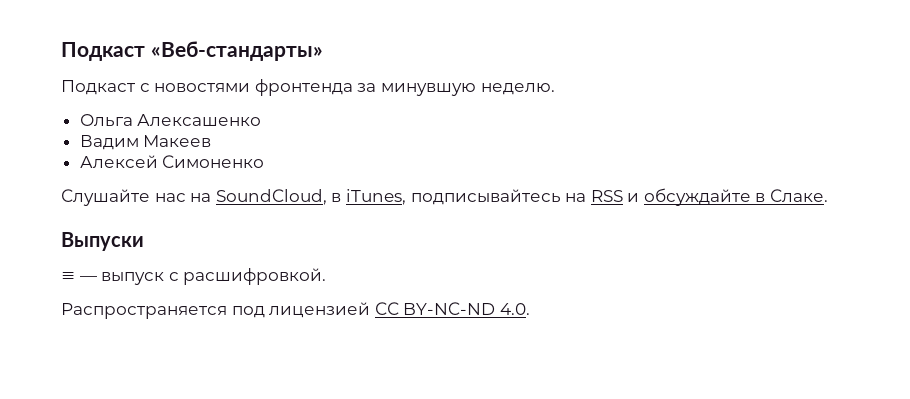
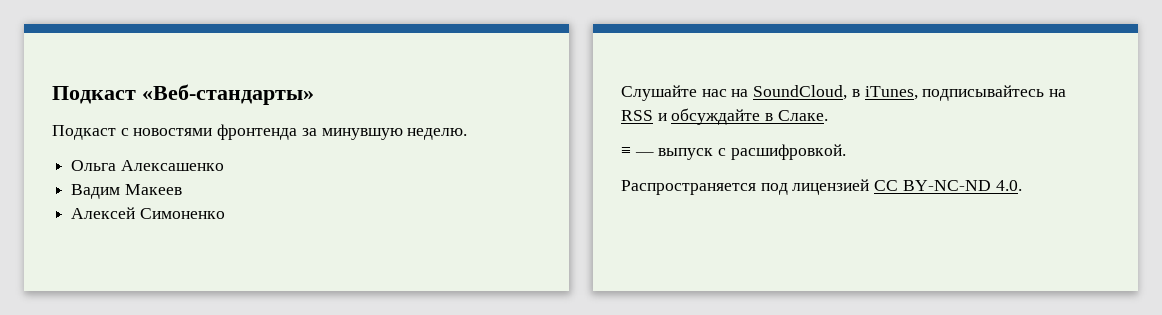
[61,232,144,251] // Выпуски -> (828, 115) none

